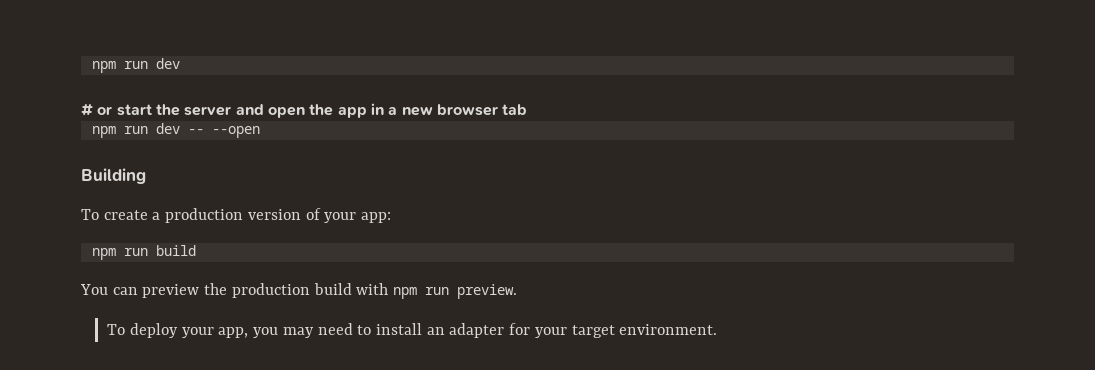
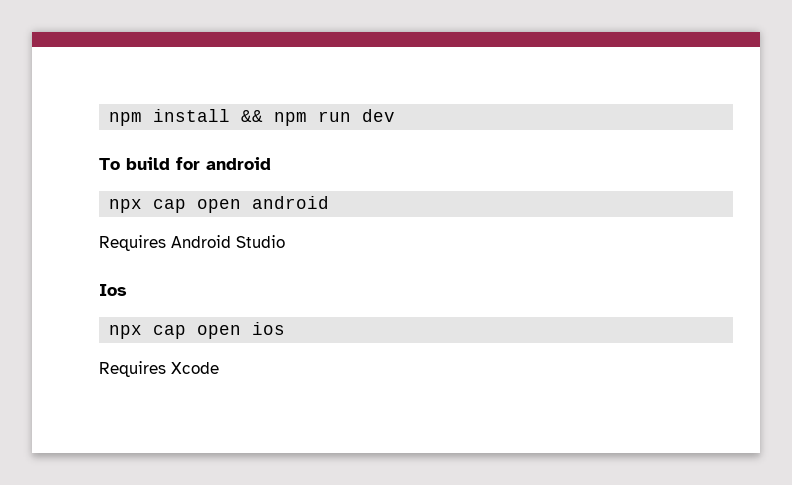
[91,61,116,73] npm -> [109,109,308,126] npm install && npm
[81,103,528,118] [91,123,260,138] [81,168,146,184] [81,208,392,223] [91,245,196,260] [80,283,518,299] [107,323,718,338] # or start the server and open the app in a new browser tab // npm run dev -- --open // Building // To create a production version of your app: // npm run build // You can preview the production build with npm run preview. // To deploy your app, you may need to install an adapter for your target environment. -> [99,157,271,170] [109,196,330,213] [99,235,285,251] [99,284,127,296] [109,322,286,339] [99,361,219,377] To build for android // npx cap open android // Requires Android Studio // Ios // npx cap open ios // Requires Xcode

